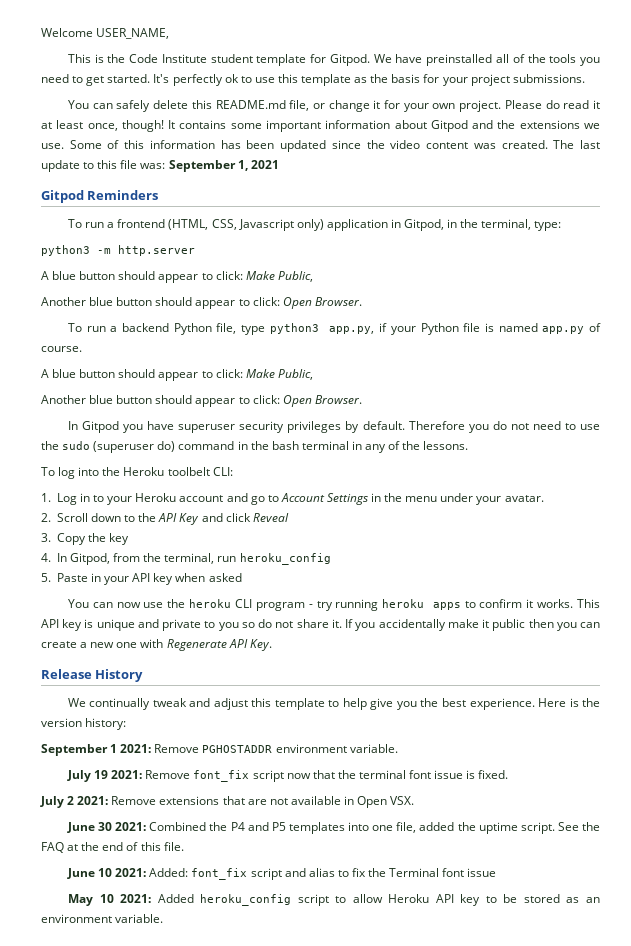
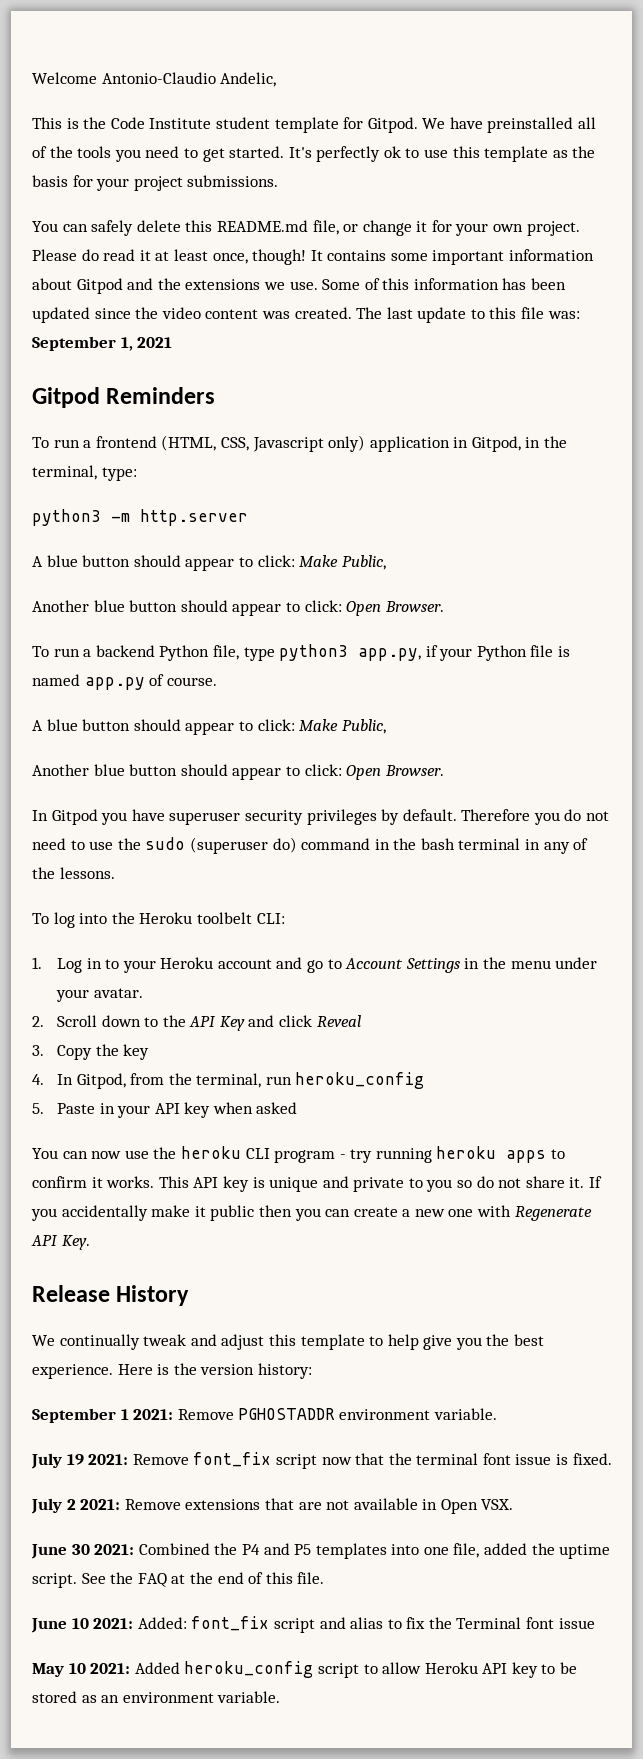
[96,28,170,39] USER_NAME, -> [101,72,277,87] Antonio-Claudio Andelic,

